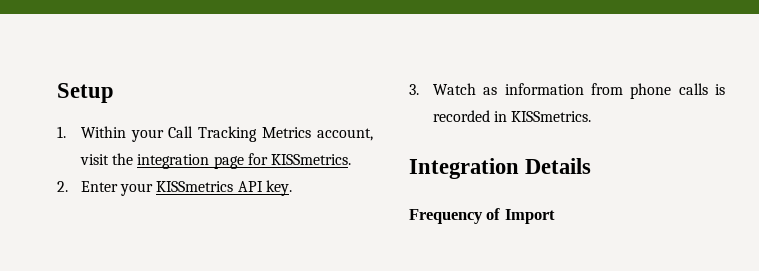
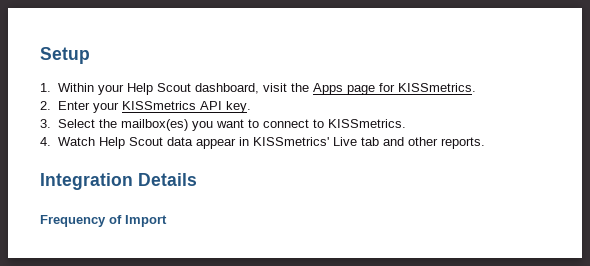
[168,126,373,142] Call Tracking Metrics account, -> [126,83,259,95] Help Scout dashboard,
[137,154,210,169] integration -> [312,83,343,95] Apps
[432,83,725,99] [432,110,592,122] Watch as information from phone calls is recorded in KISSmetrics. -> [57,119,406,131] [40,137,485,149] Select the mailbox(es) you want to connect to KISSmetrics. // 4. Watch Help Scout data appear in KISSmetrics' Live tab and other reports.

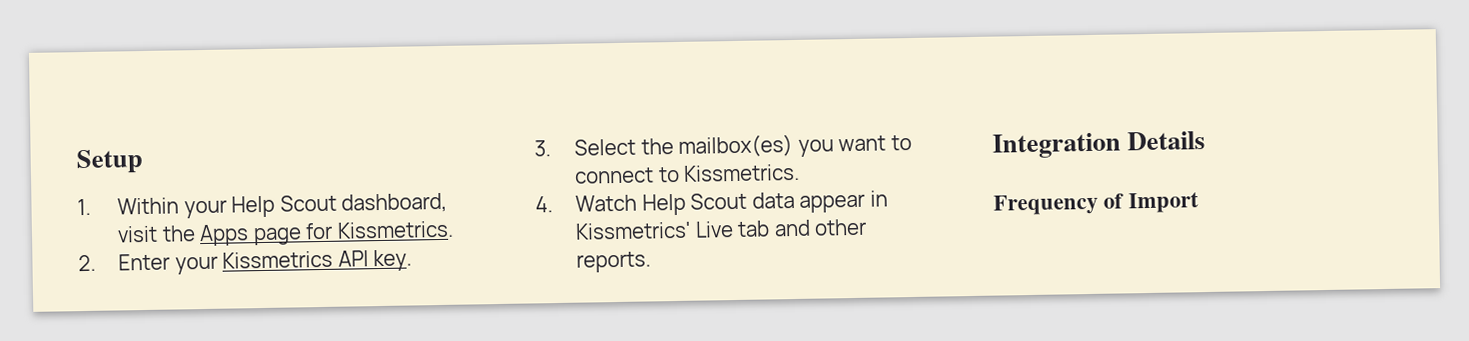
[397,83,476,92] KISSmetrics. -> [336,220,454,239] Kissmetrics.
[121,101,196,110] KISSmetrics -> [222,250,334,269] Kissmetrics
[327,119,406,128] KISSmetrics. -> [683,163,801,182] Kissmetrics.
[252,137,329,146] KISSmetrics' -> [575,221,692,240] Kissmetrics'

